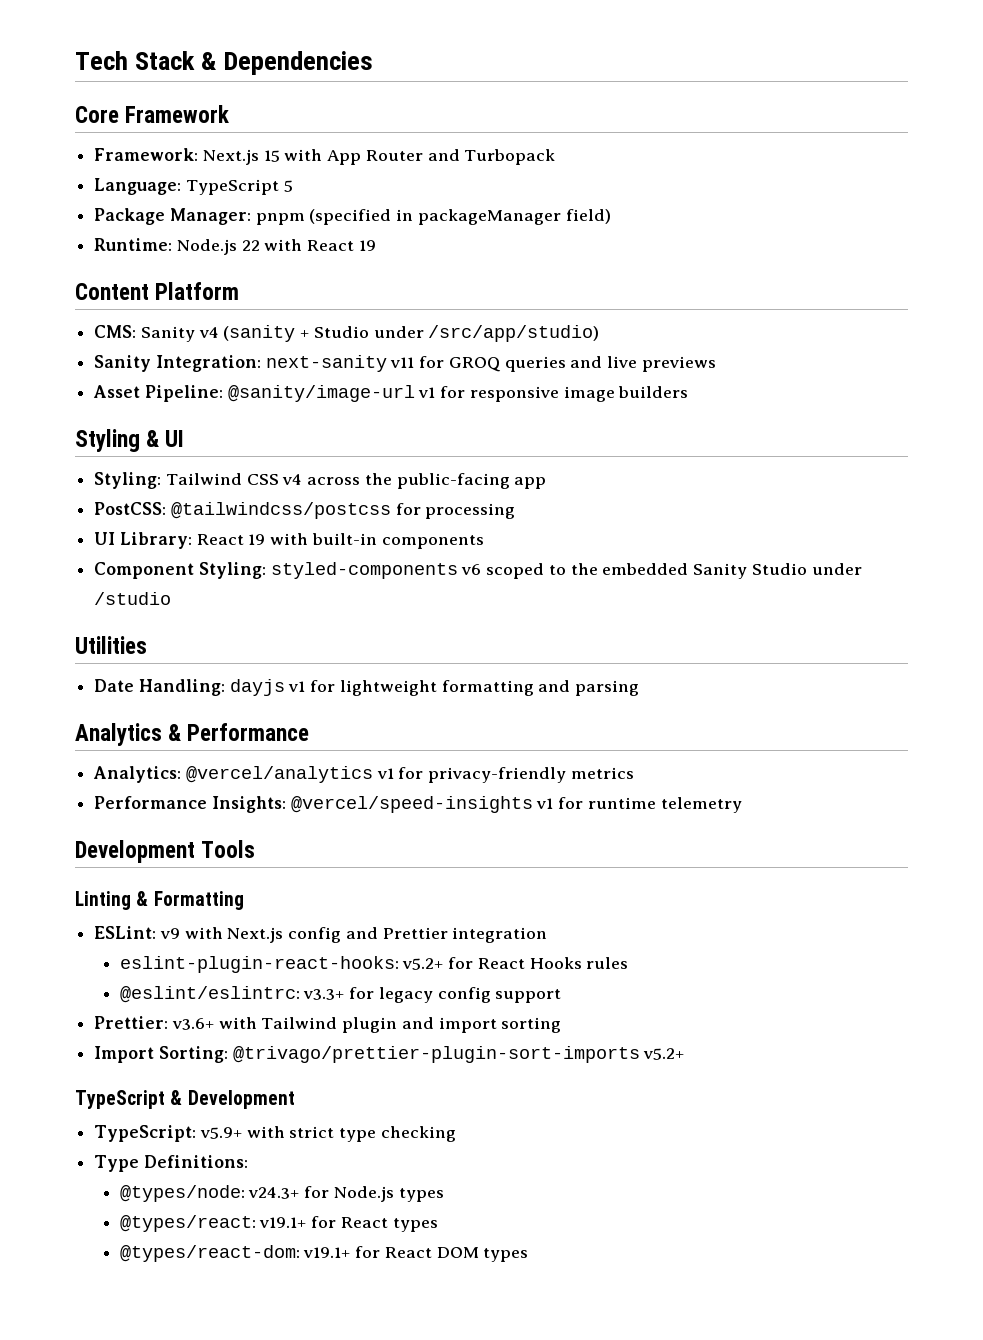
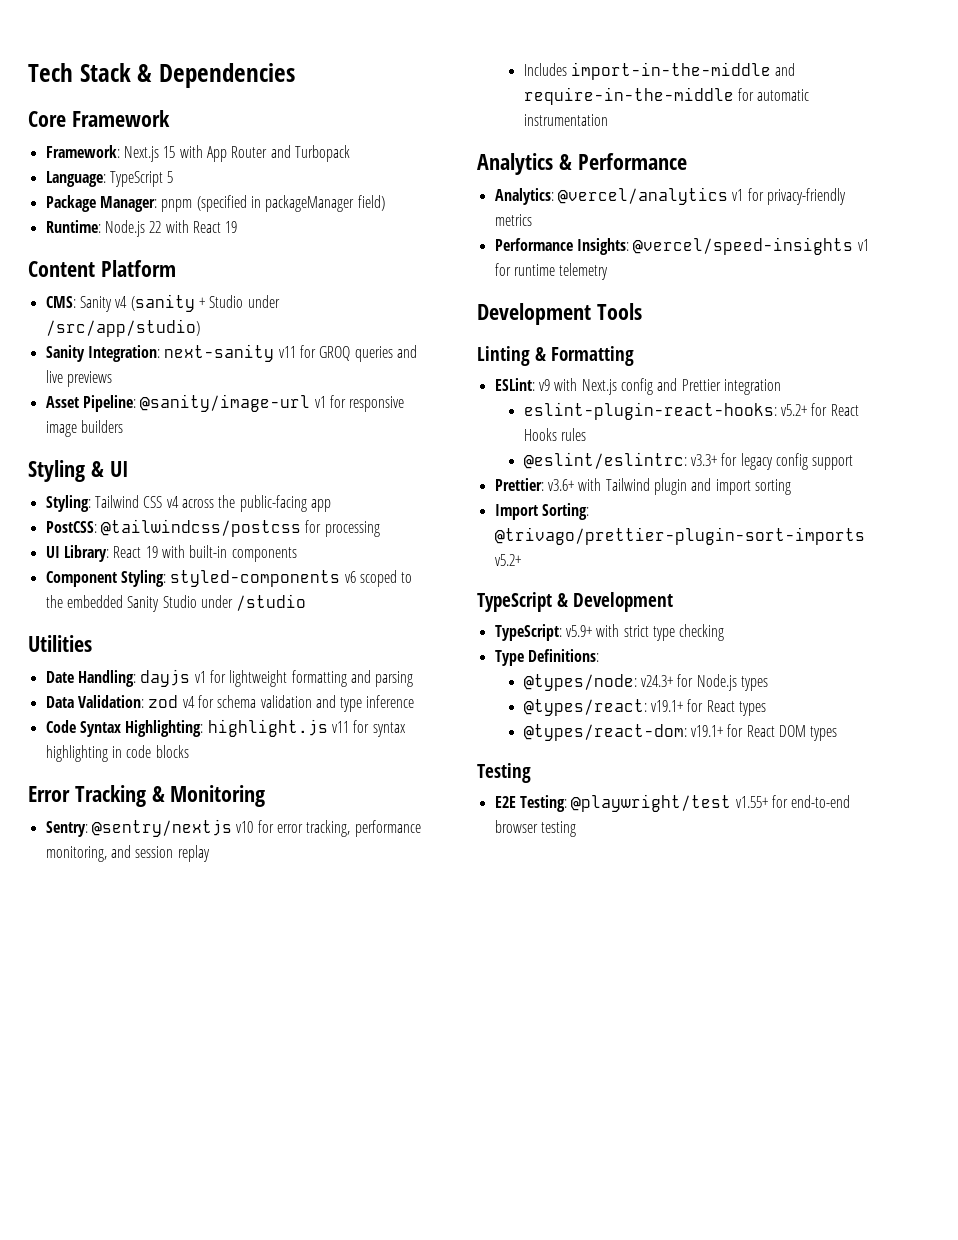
(640, 688) none -> [45,695,415,712] [45,719,406,737] [45,745,189,762] [28,785,266,807] [45,819,421,837] [45,845,210,862] [523,62,796,80] [523,87,810,105] [523,114,608,126] // Data Validation: zod v4 for schema validation and type inference // Code Syntax Highlighting: highlight.js v11 for syntax highlighting in code blocks // Error Tracking & Monitoring // Sentry: @sentry/nextjs v10 for error tracking, performance monitoring, and session replay // Includes import-in-the-middle and require-in-the-middle for automatic instrumentation
(529, 1255) none -> [477,763,531,783] [494,794,851,812] [494,820,576,837] // Testing // E2E Testing: @playwright/test v1.55+ for end-to-end browser testing

